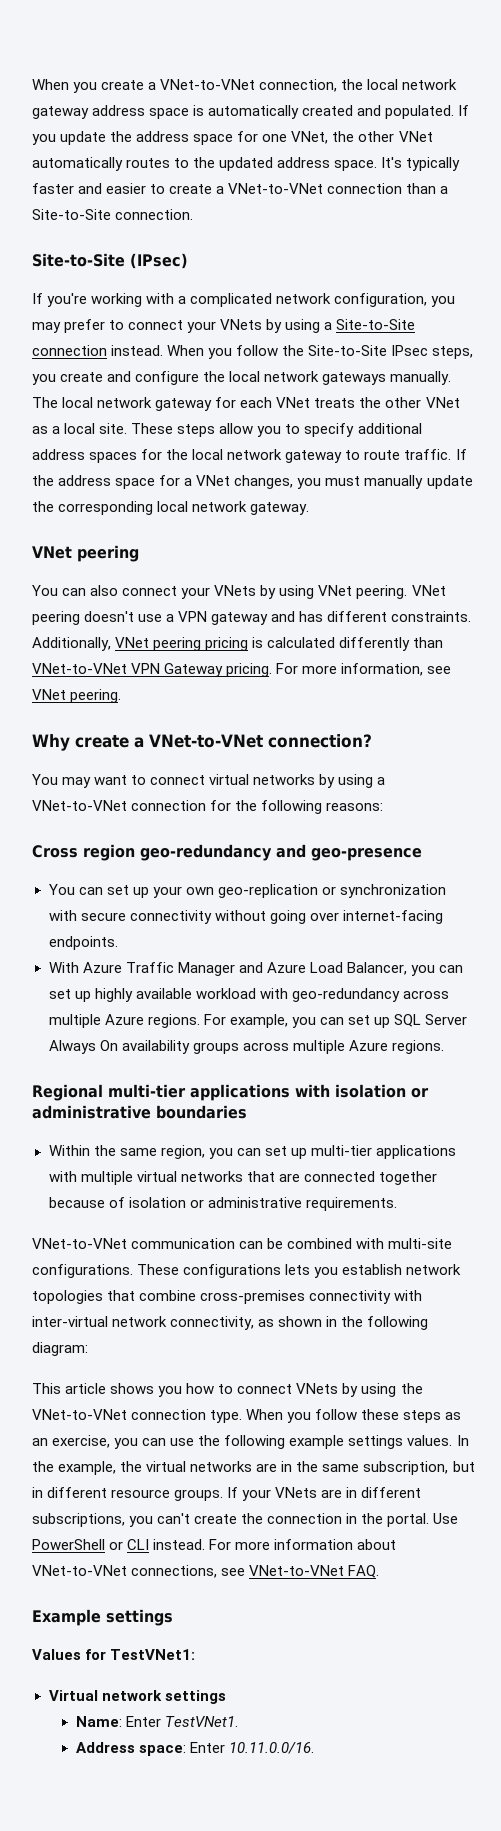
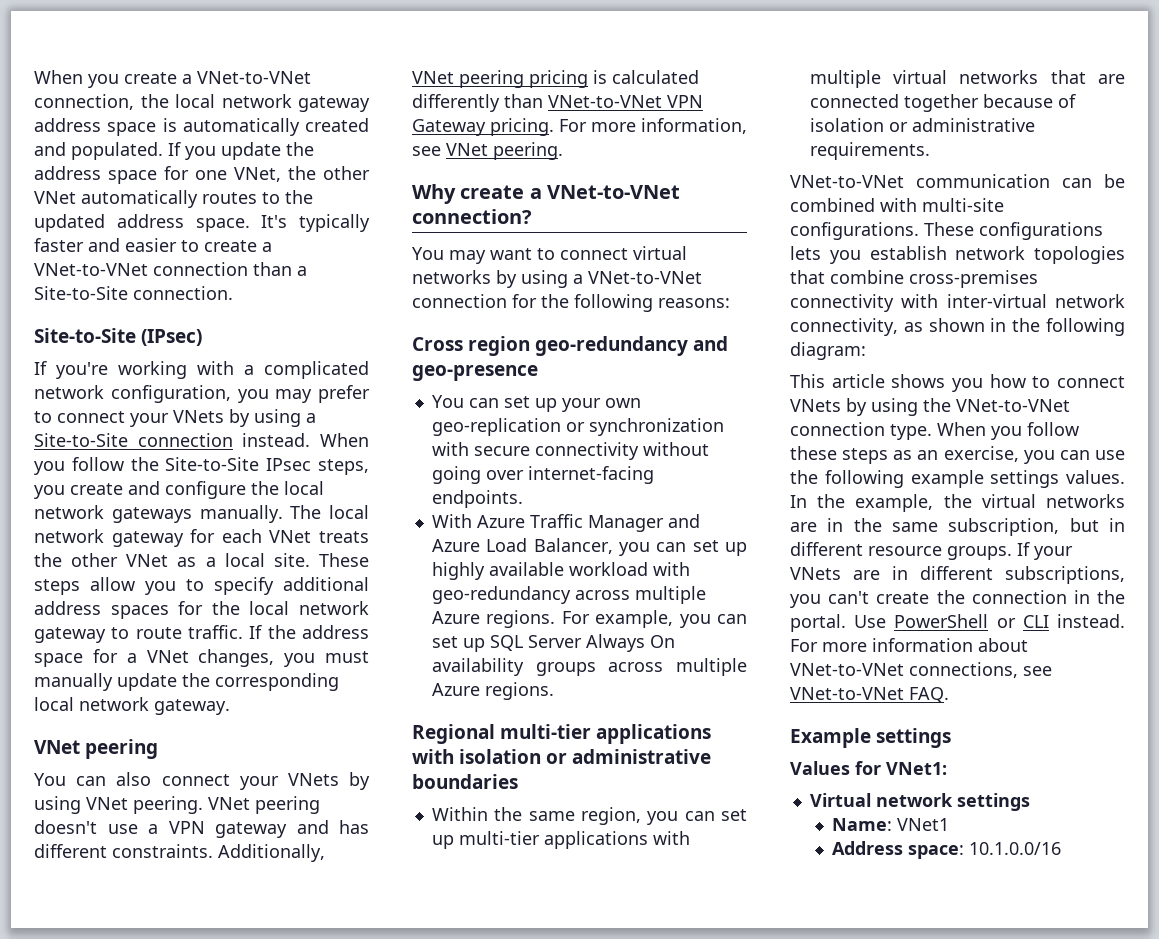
[110,1649,196,1660] TestVNet1: -> [886,762,947,775] VNet1:
[125,1716,238,1727] Enter TestVNet1. -> [896,818,949,831] VNet1
[189,1742,314,1754] Enter 10.11.0.0/16. -> [968,842,1061,855] 10.1.0.0/16

